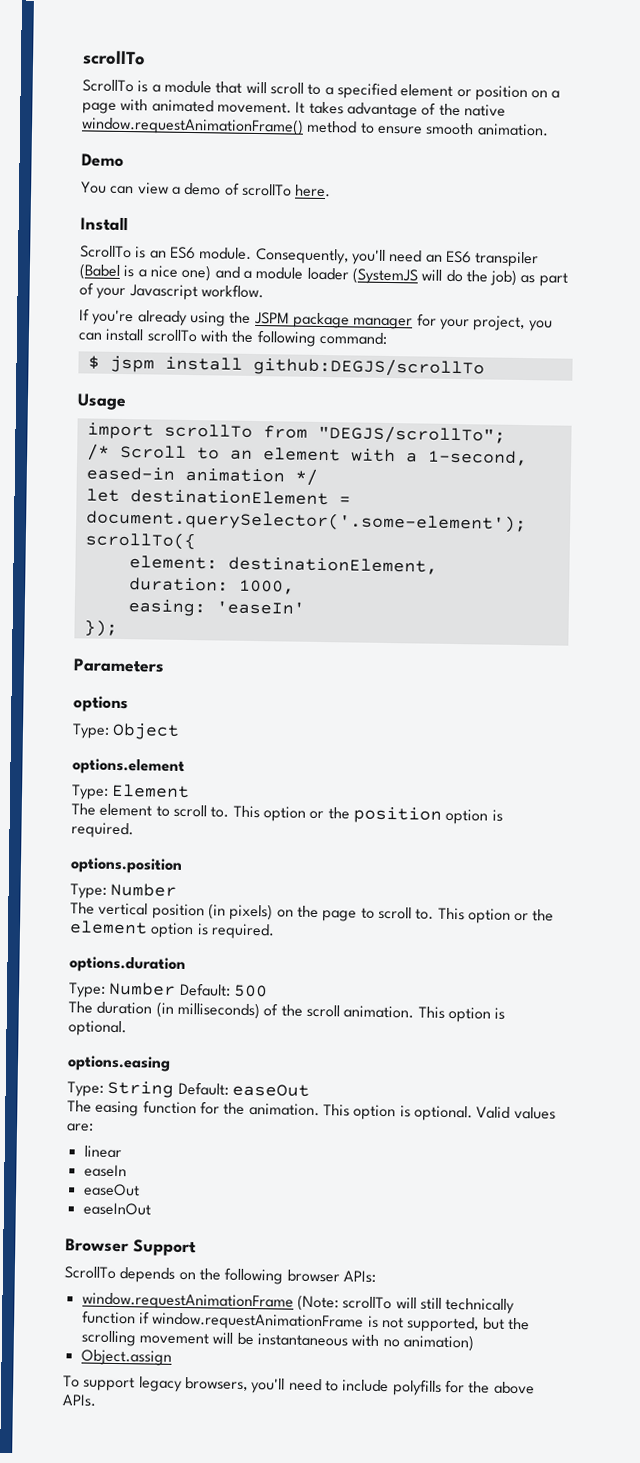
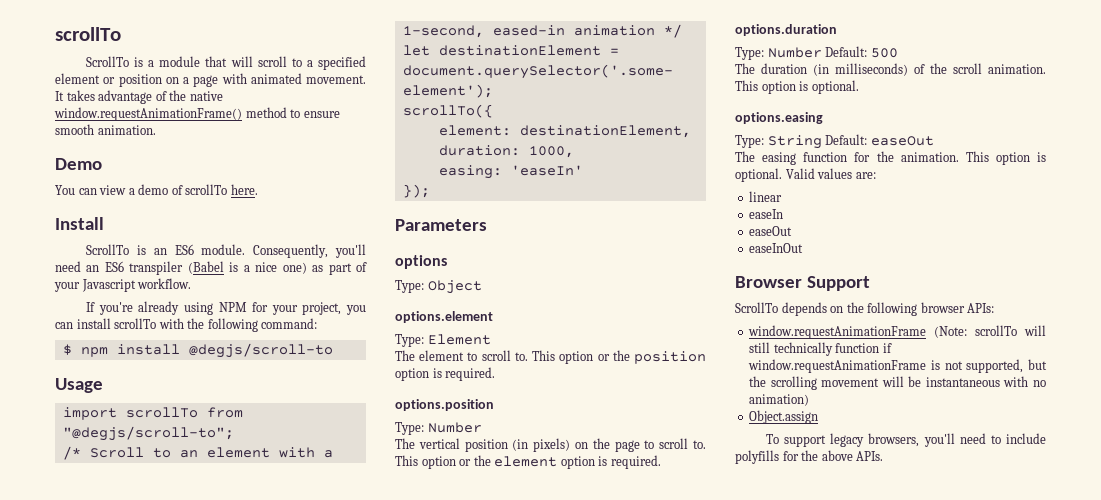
[214,266,518,286] and a module loader (SystemJS will do the job) -> (307, 268) none
[229,311,414,330] the JSPM package manager -> [218,302,247,312] NPM
[109,355,485,378] jspm install github:DEGJS/scrollTo -> [80,343,333,358] npm install @degjs/scroll-to
[317,424,506,445] "DEGJS/scrollTo"; -> [62,426,234,441] "@degjs/scroll-to";

